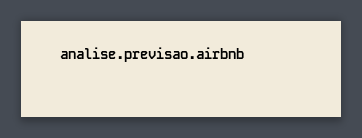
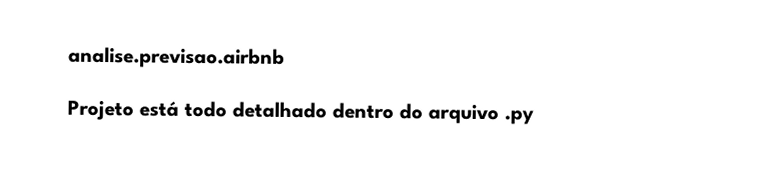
(244, 54) none -> [67,100,534,125] // Projeto está todo detalhado dentro do arquivo .py

